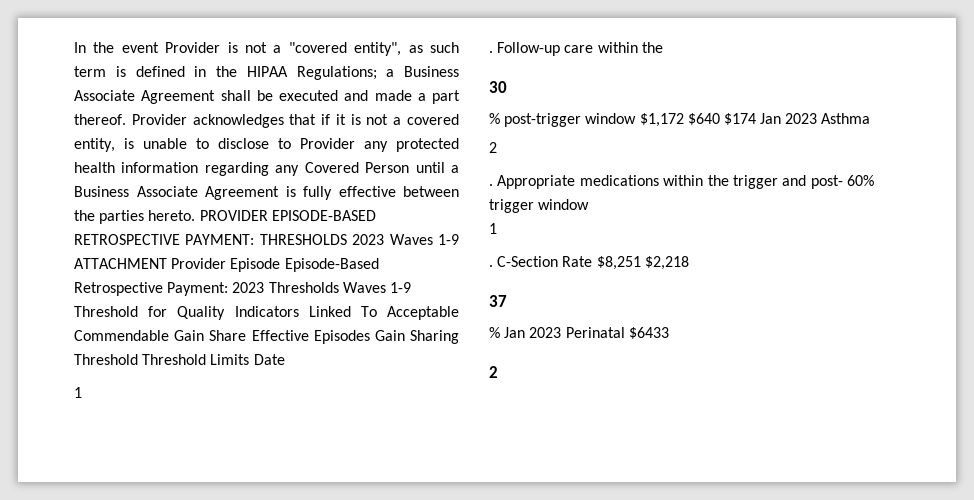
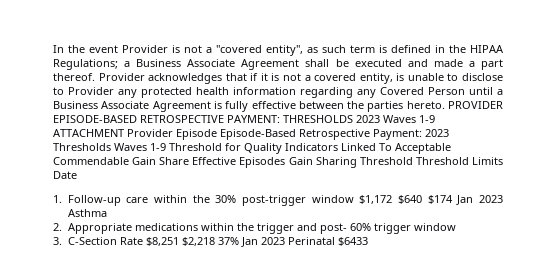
[74,387,82,398] [489,51,493,53] 1 // . -> [53,195,62,203] 1.
[489,81,507,93] [489,113,500,124] // 30 // % -> [215,195,237,203] 30%
[489,142,497,153] [489,184,493,186] 2 // . -> [53,223,62,231] 2.
[489,223,497,234] [489,265,493,267] 1 // . -> [53,237,62,245] 3.
[489,295,507,307] [489,327,500,338] // 37 // % -> [217,237,239,245] 37%
[489,366,498,378] // 2 -> (368, 241) none

